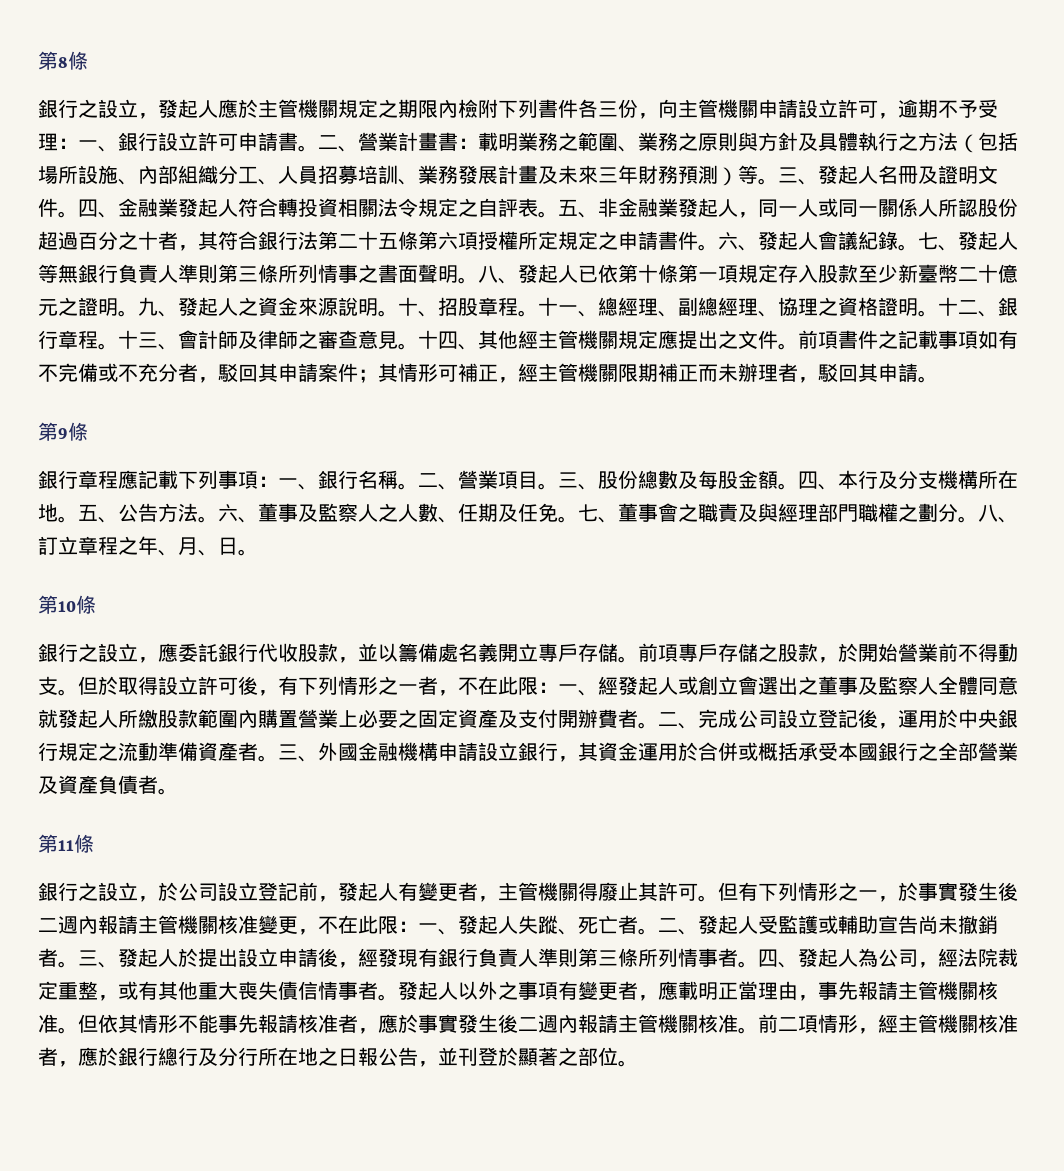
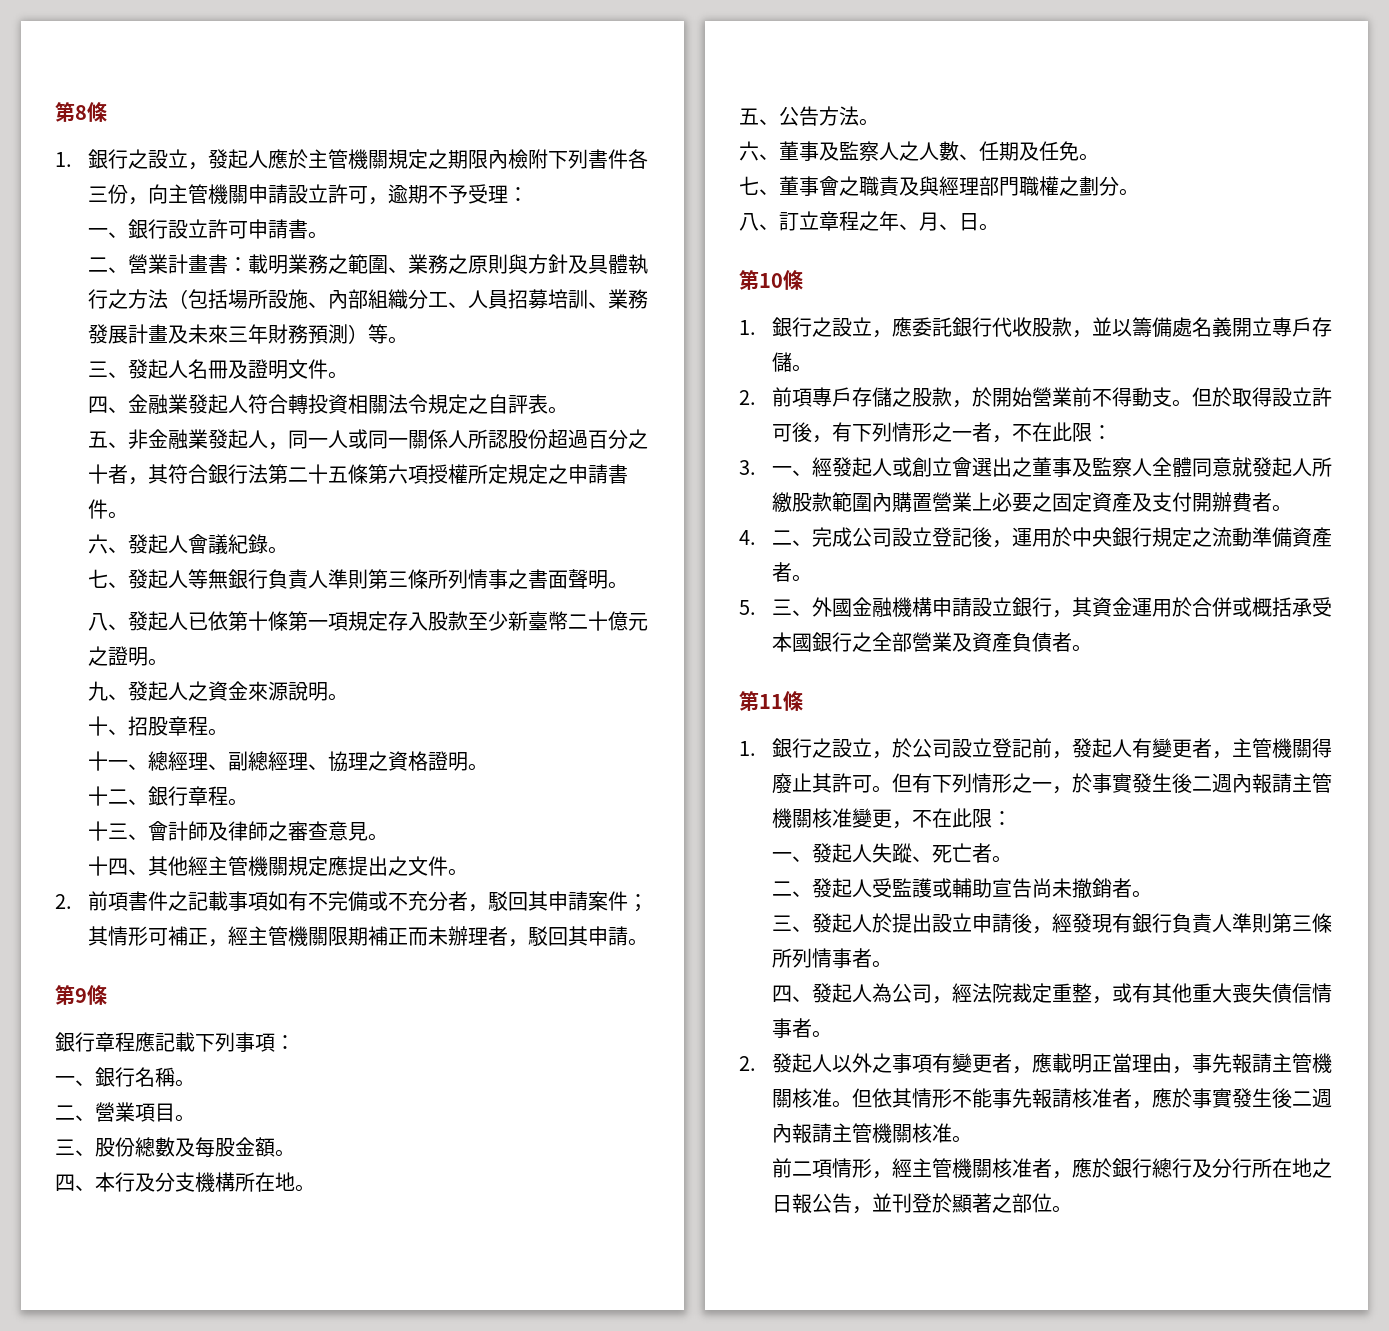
(88, 60) none -> [55,152,72,167] 1.
(78, 143) none -> (529, 194) //
(318, 148) none -> (329, 235) //
(778, 181) none -> (409, 340) //
(78, 214) none -> (349, 375) //
(558, 214) none -> (569, 410) //
(718, 247) none -> (129, 515) //
(918, 247) none -> (289, 550) //
(478, 280) none -> (629, 585) //
(138, 313) none -> (169, 662) //
(398, 313) none -> (349, 697) //
(538, 313) none -> (229, 732) //
(938, 313) none -> (489, 767) //
(118, 346) none -> (249, 802) //
(418, 346) none -> (389, 837) //
(798, 346) none -> [55,894,72,909] // 2.
(278, 481) none -> (295, 1042) //
(418, 486) none -> (195, 1083) //
(558, 486) none -> (195, 1118) //
(798, 486) none -> (295, 1153) //
(78, 519) none -> (315, 1188) //
(218, 519) none -> (879, 122) //
(578, 519) none -> (1099, 157) //
(978, 519) none -> (1139, 192) //
(96, 604) none -> [739,320,756,335] 1.
(638, 659) none -> [739,390,756,405] // 2.
(558, 687) none -> [739,460,756,475] // 3.
(658, 725) none -> [739,530,756,545] // 4.
(278, 758) none -> [739,600,756,615] // 5.
(94, 843) none -> [739,741,756,756] 1.
(418, 926) none -> (1013, 818) //
(658, 931) none -> (1013, 859) //
(78, 964) none -> (1153, 894) //
(758, 964) none -> (893, 964) //
(398, 997) none -> [739,1056,756,1071] // 2.
(758, 1030) none -> (973, 1139) //

